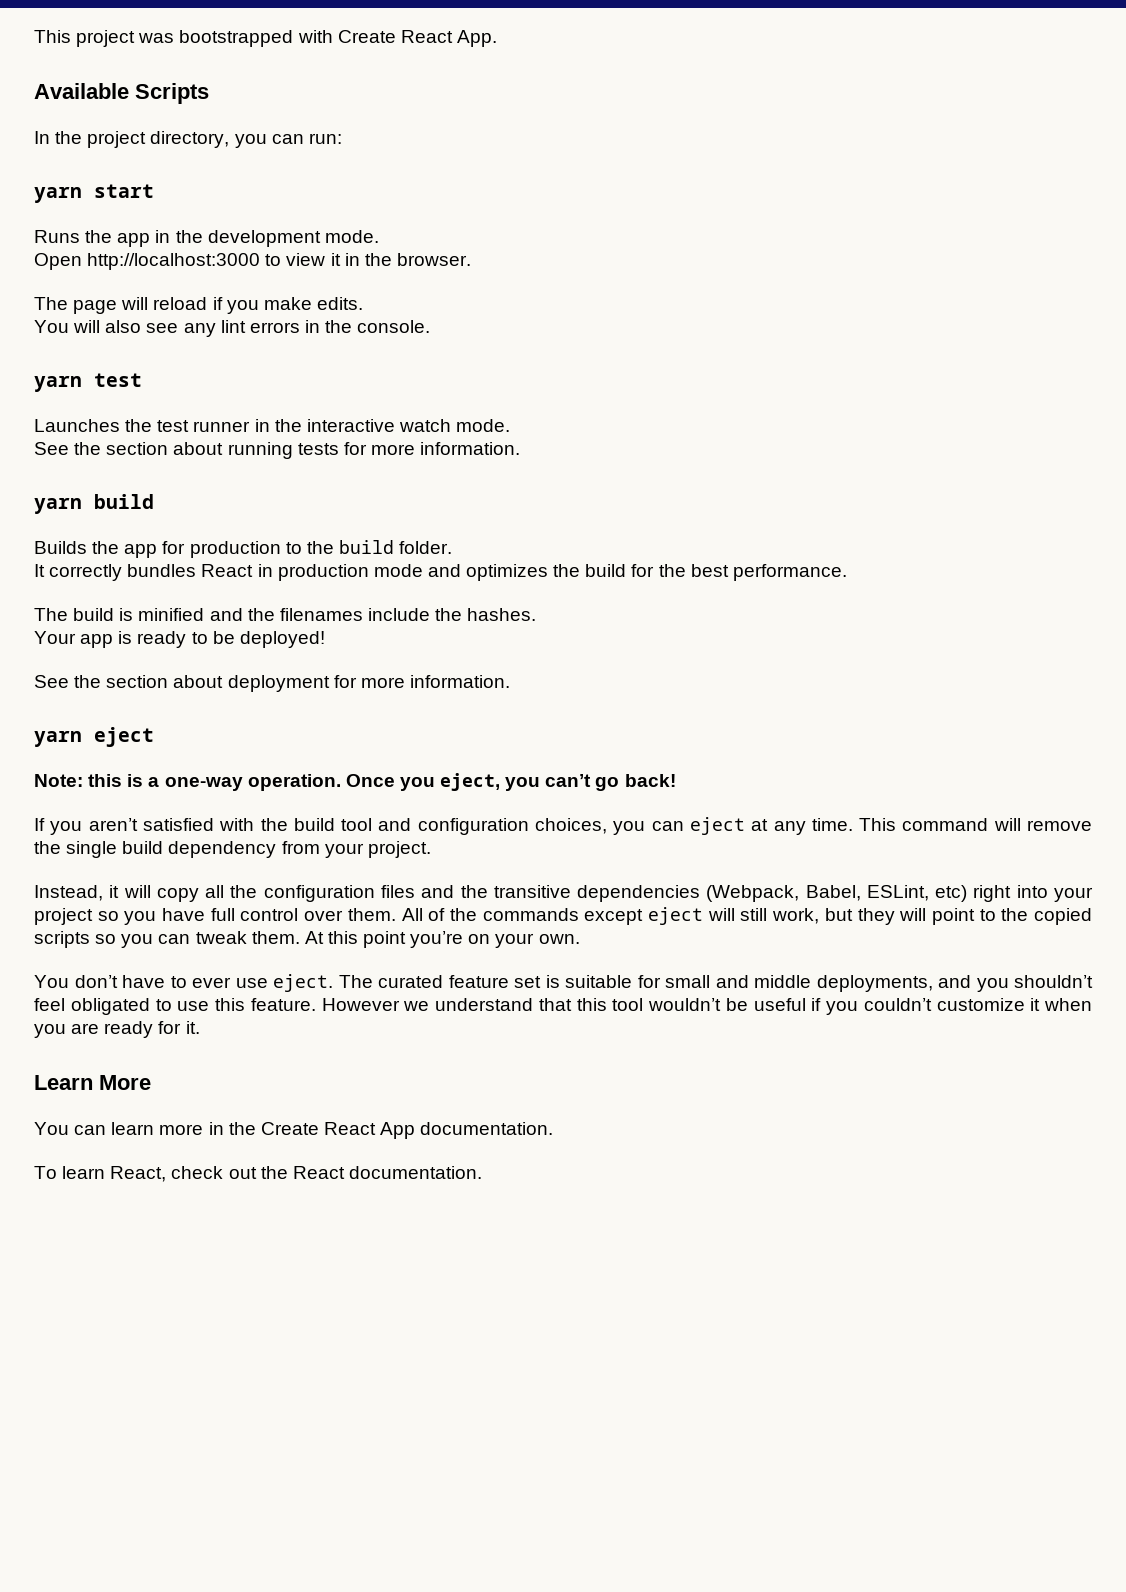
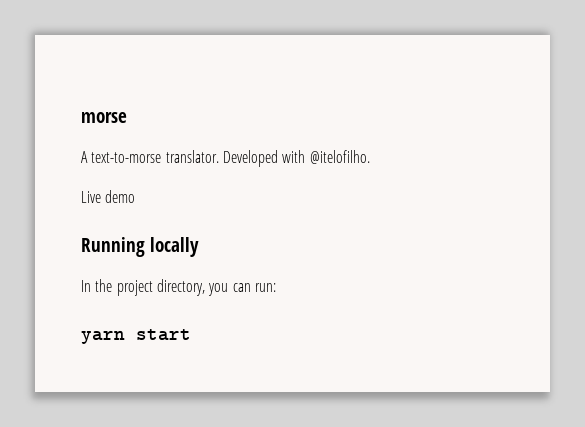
[34,30,497,47] [34,83,209,104] This project was bootstrapped with Create React App. // Available Scripts -> [81,112,127,123] [81,150,370,167] [81,190,136,203] [81,237,199,257] morse // A text-to-morse translator. Developed with @itelofilho. // Live demo // Running locally
[34,230,379,247] [34,253,471,270] [34,297,363,314] [34,320,431,337] [34,373,142,392] [34,419,511,432] [34,442,521,459] [34,494,154,514] [34,540,453,558] [34,564,847,581] [34,608,537,621] [34,631,325,648] [34,675,510,692] [34,727,154,747] [34,773,676,791] [34,817,1092,835] [34,841,431,858] [34,885,1094,902] [34,907,1092,925] [34,931,580,948] [34,974,1093,992] [34,998,1092,1015] [34,1021,200,1038] [34,1075,151,1090] [34,1122,554,1139] [34,1166,482,1182] // Runs the app in the development mode. // Open http://localhost:3000 to view it in the browser. // The page will reload if you make edits. // You will also see any lint errors in the console. // yarn test // Launches the test runner in the interactive watch mode. // See the section about running tests for more information. // yarn build // Builds the app for production to the build folder. // It correctly bundles React in production mode and optimizes the build for the best performance. // The build is minified and the filenames include the hashes. // Your app is ready to be deployed! // See the section about deployment for more information. // yarn eject // Note: this is a one-way operation. Once you eject, you can’t go back! // If you aren’t satisfied with the build tool and configuration choices, you can eject at any time. This command will remove the single build dependency from your project. // Instead, it will copy all the configuration files and the transitive dependencies (Webpack, Babel, ESLint, etc) right into your project so you have full control over them. All of the commands except eject will still work, but they will point to the copied scripts so you can tweak them. At this point you’re on your own. // You don’t have to ever use eject. The curated feature set is suitable for small and middle deployments, and you shouldn’t feel obligated to use this feature. However we understand that this tool wouldn’t be useful if you couldn’t customize it when you are ready for it. // Learn More // You can learn more in the Create React App documentation. // To learn React, check out the React documentation. -> (191, 335) none

